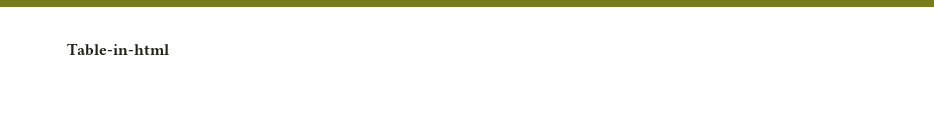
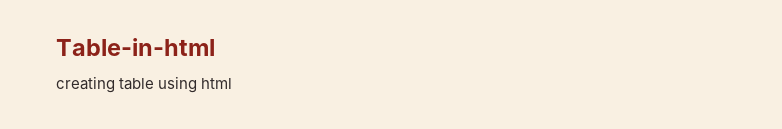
(169, 49) none -> [56,76,233,93] // creating table using html

